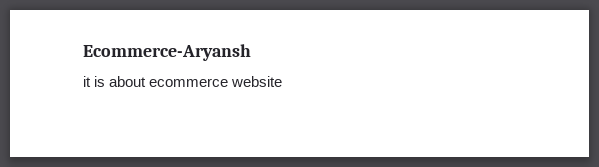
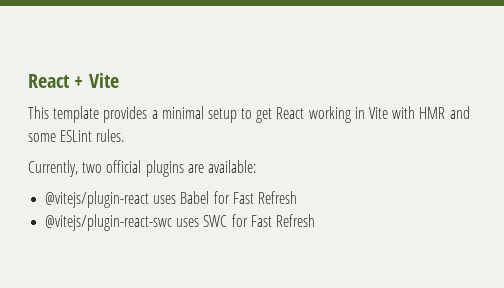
[83,44,251,61] [83,76,283,87] Ecommerce-Aryansh // it is about ecommerce website -> [28,73,119,88] [28,106,470,123] [28,129,125,142] [28,160,256,177] [45,191,297,208] [45,214,315,231] React + Vite // This template provides a minimal setup to get React working in Vite with HMR and some ESLint rules. // Currently, two official plugins are available: // @vitejs/plugin-react uses Babel for Fast Refresh // @vitejs/plugin-react-swc uses SWC for Fast Refresh

